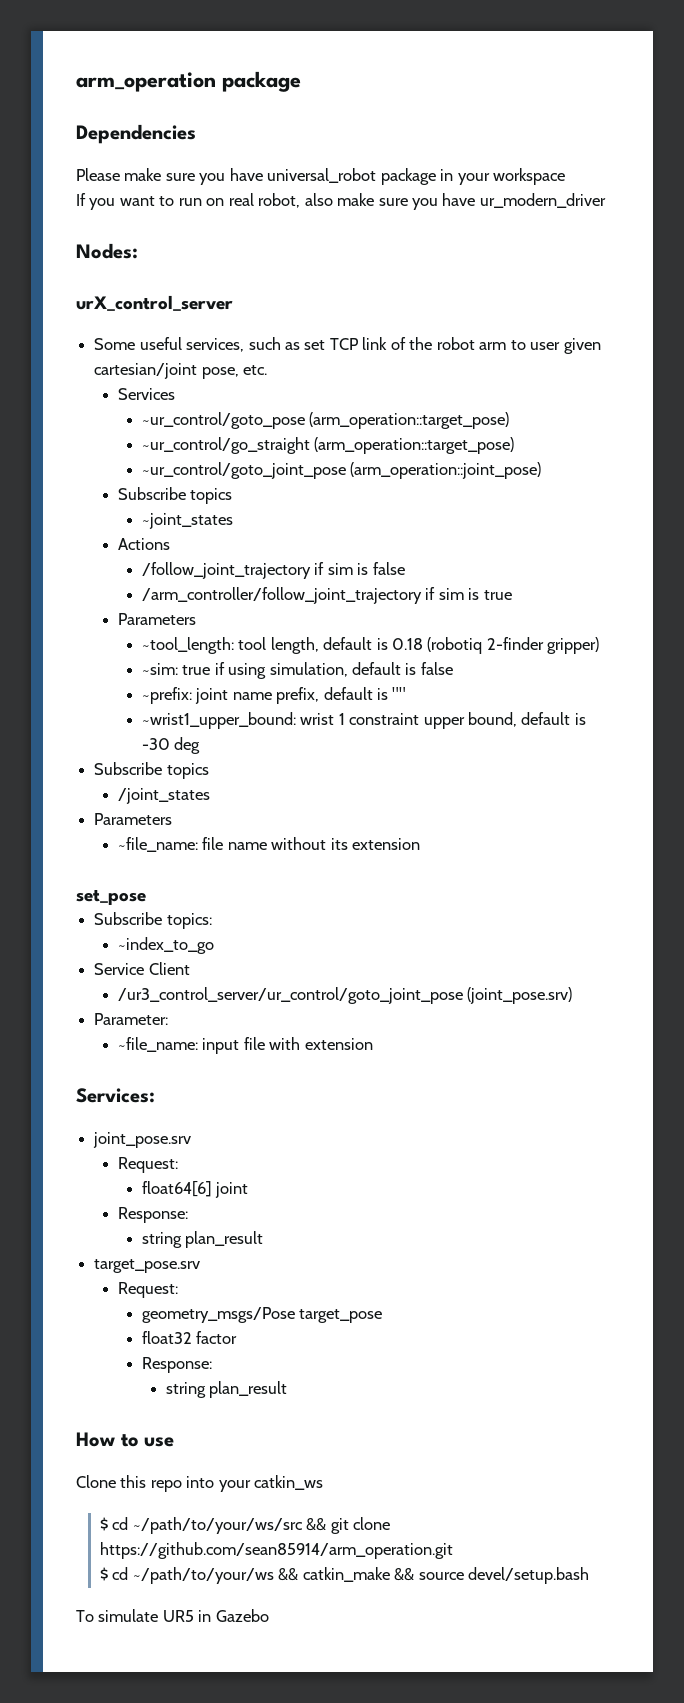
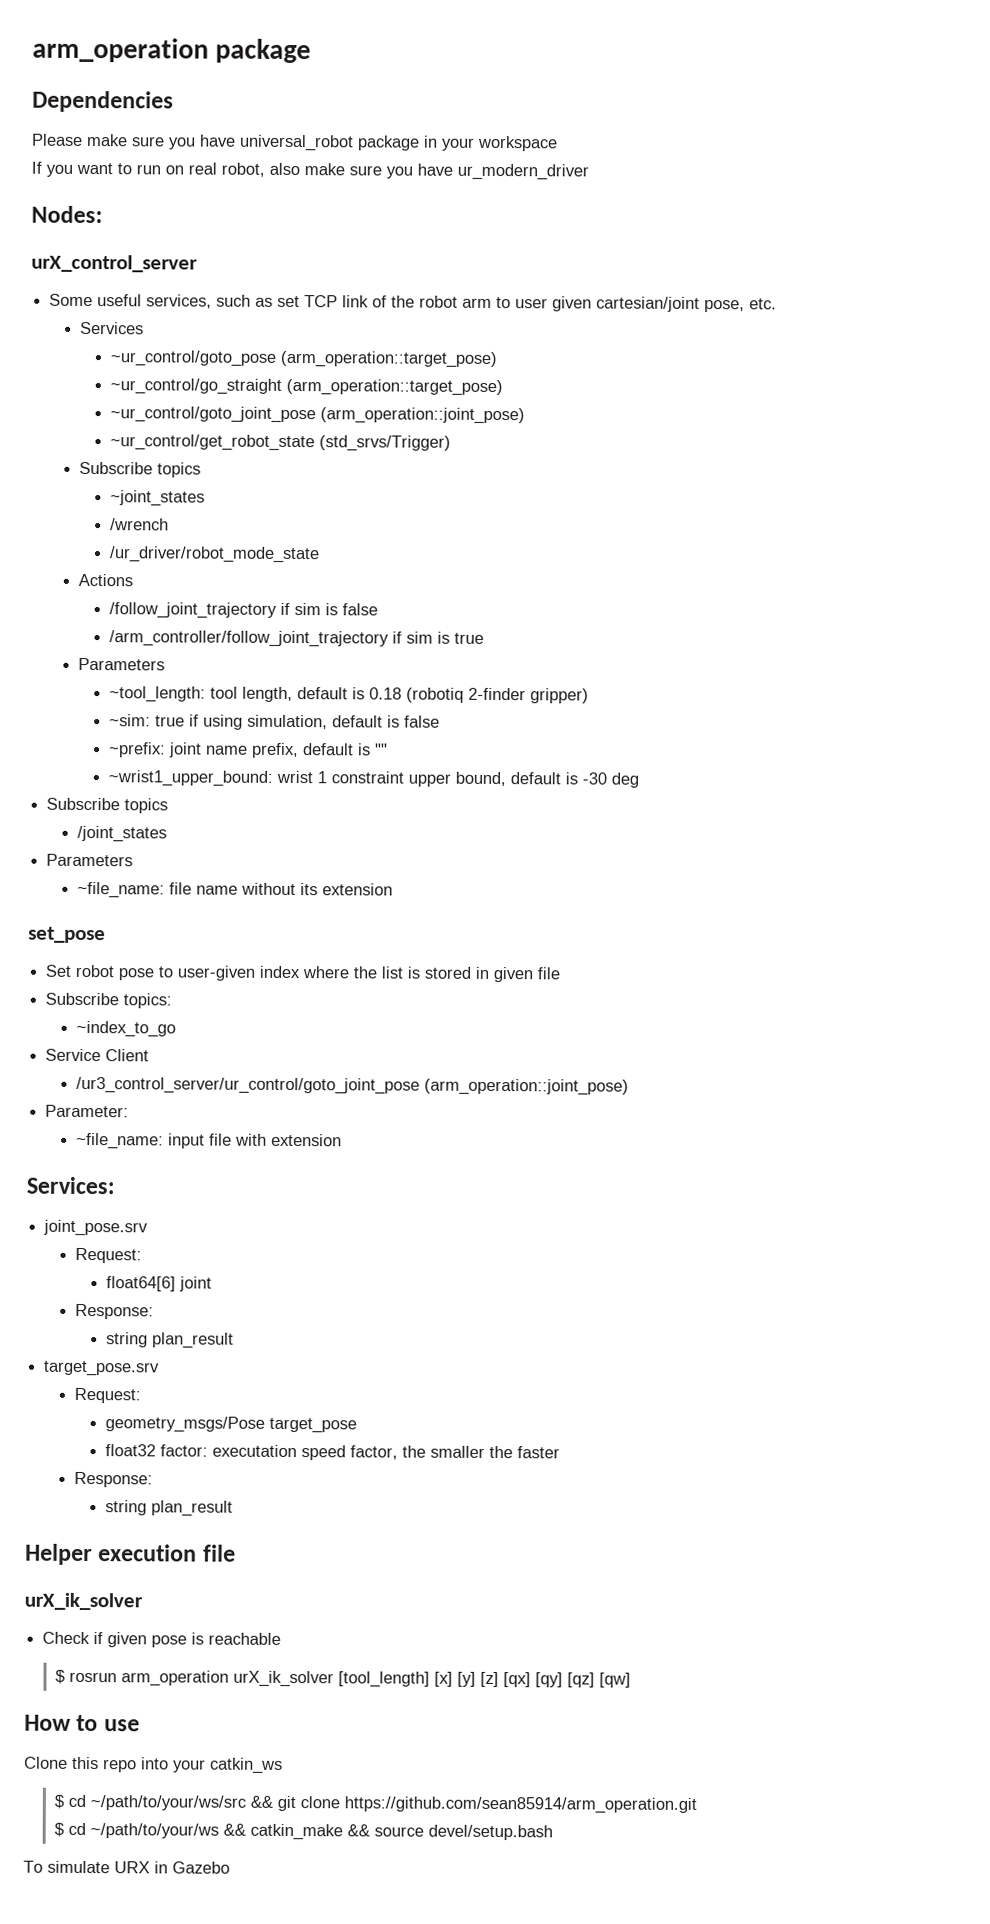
(542, 470) none -> [109,434,451,452] // ~ur_control/get_robot_state (std_srvs/Trigger)
(233, 521) none -> [109,518,169,531] [108,546,320,564] // /wrench // /ur_driver/robot_mode_state
(146, 897) none -> [45,964,561,983] // Set robot pose to user-given index where the list is stored in given file
[467,987,573,1004] (joint_pose.srv) -> [423,1078,629,1096] (arm_operation::joint_pose)
[196,1331,238,1344] [141,1357,212,1373] [165,1381,287,1398] factor // Response: // string plan_result -> [159,1444,560,1461] [73,1471,153,1488] [104,1500,233,1517] [25,1543,236,1566] [24,1592,143,1611] [42,1631,282,1648] [54,1669,631,1688] factor: executation speed factor, the smaller the faster // Response: // string plan_result // Helper execution file // urX_ik_solver // Check if given pose is reachable // $ rosrun arm_operation urX_ik_solver [tool_length] [x] [y] [z] [qx] [qy] [qz] [qw]
[162,1610,194,1622] UR5 -> [114,1861,150,1874] URX

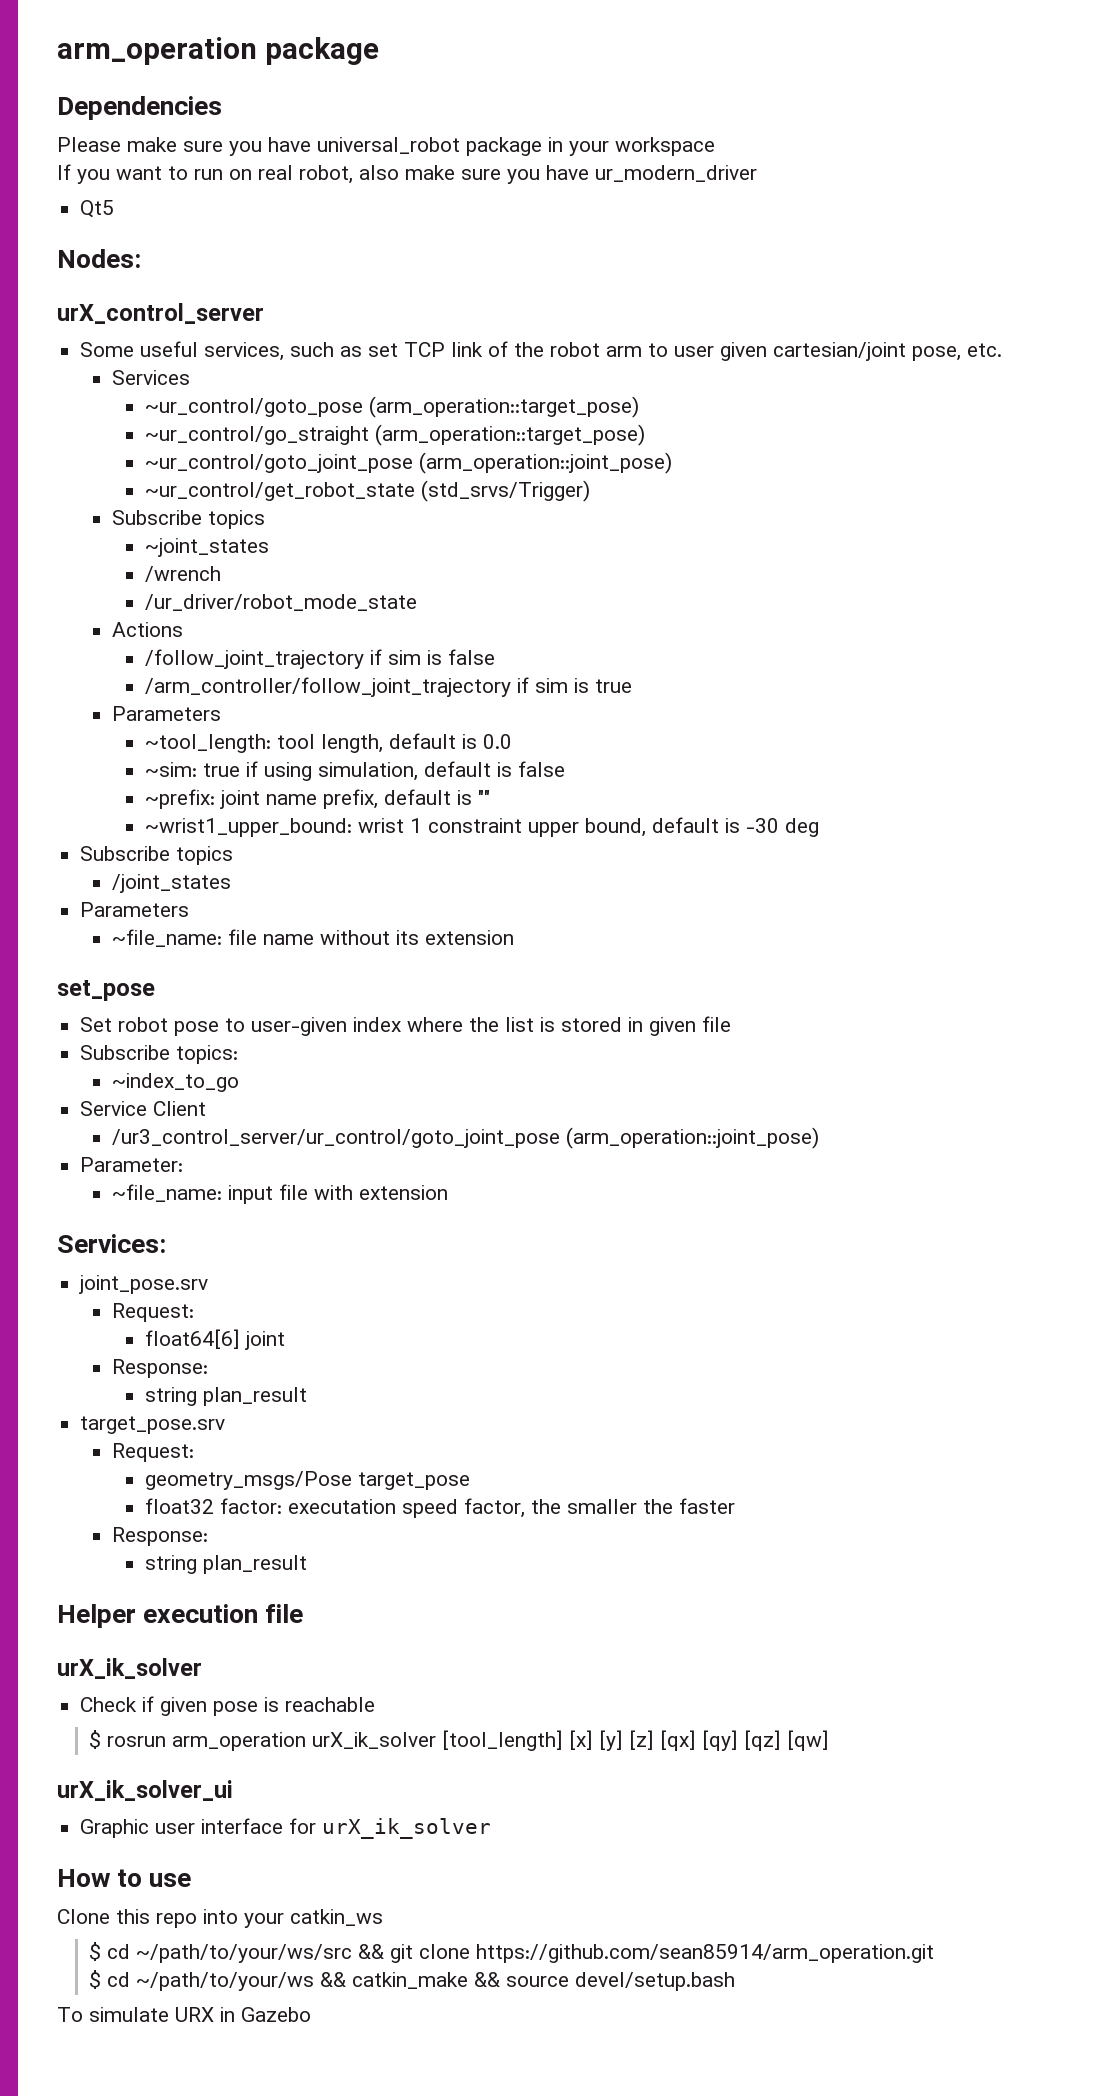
(589, 172) none -> [80,200,115,218] // Qt5
[368,687,589,704] 0.18 (robotiq 2-finder gripper) -> [482,734,512,749] 0.0
(631, 1680) none -> [57,1780,233,1801] [80,1818,492,1839] // urX_ik_solver_ui // Graphic user interface for urX_ik_solver

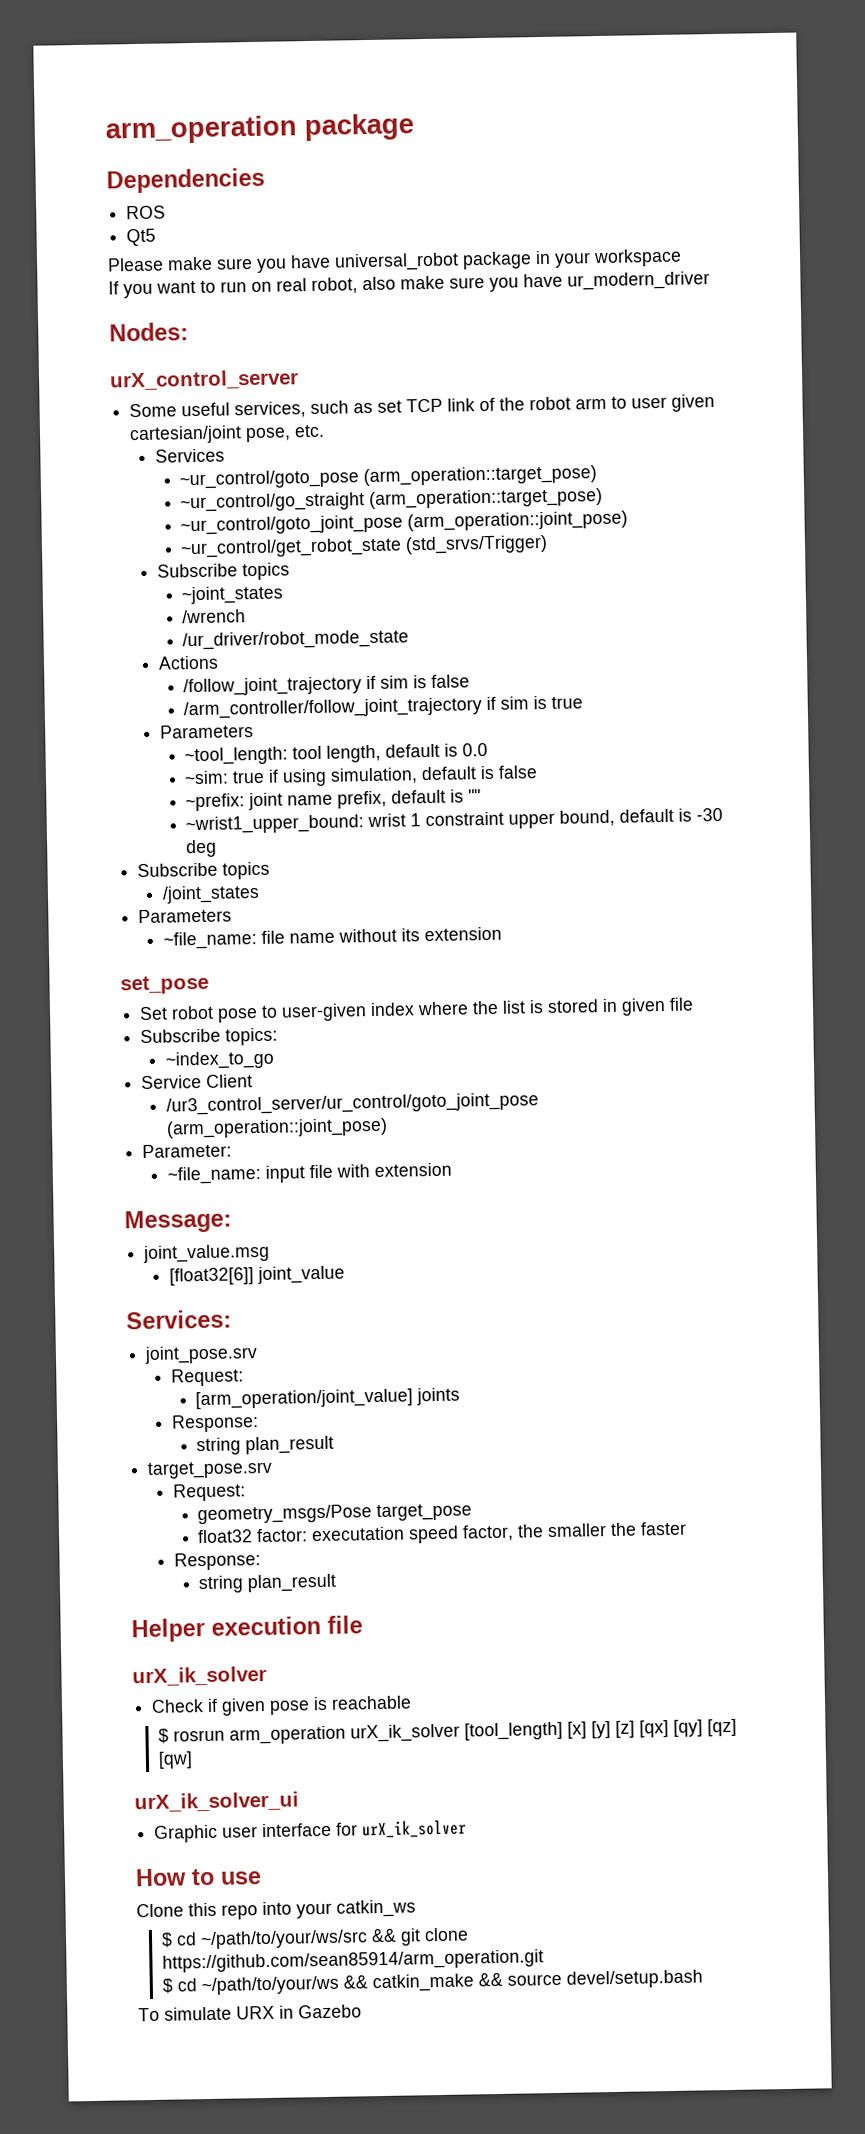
(222, 108) none -> [126,205,167,220] [126,228,157,247] // ROS // Qt5
[80,200,115,218] // Qt5 -> (710, 281) none
(449, 1192) none -> [124,1209,232,1234] [143,1243,271,1264] [168,1265,345,1286] // Message: // joint_value.msg // [float32[6]] joint_value
[144,1329,285,1350] float64[6] joint -> [195,1387,461,1410] [arm_operation/joint_value] joints

